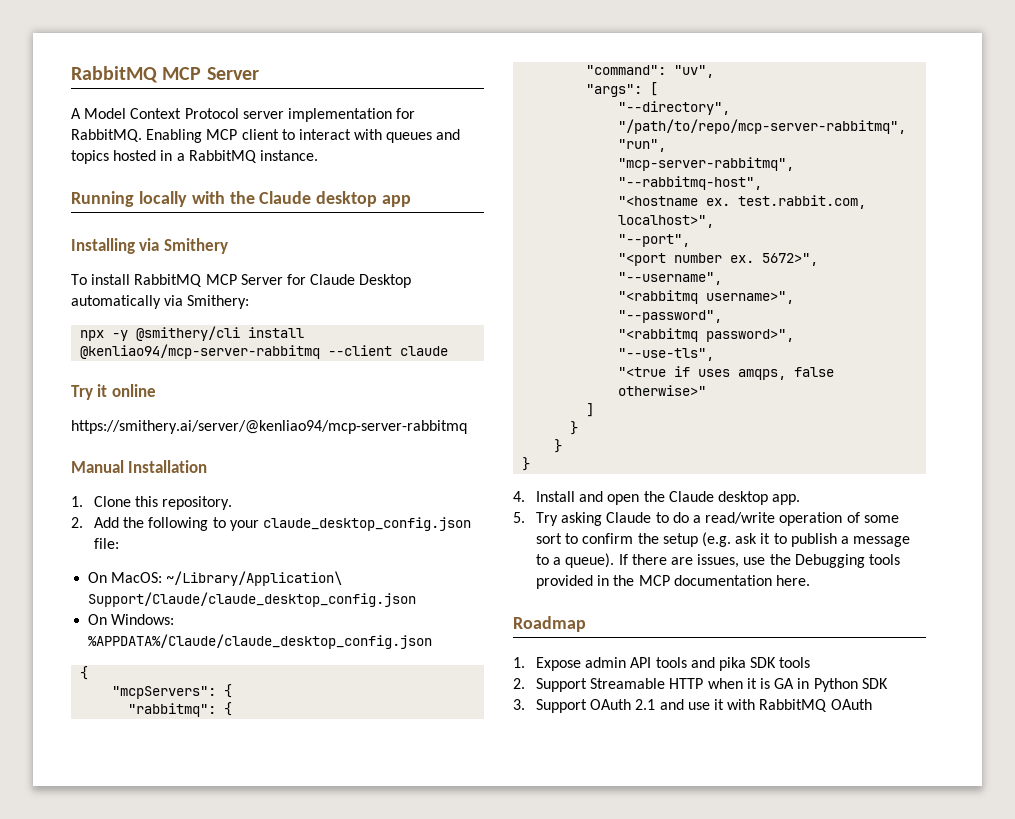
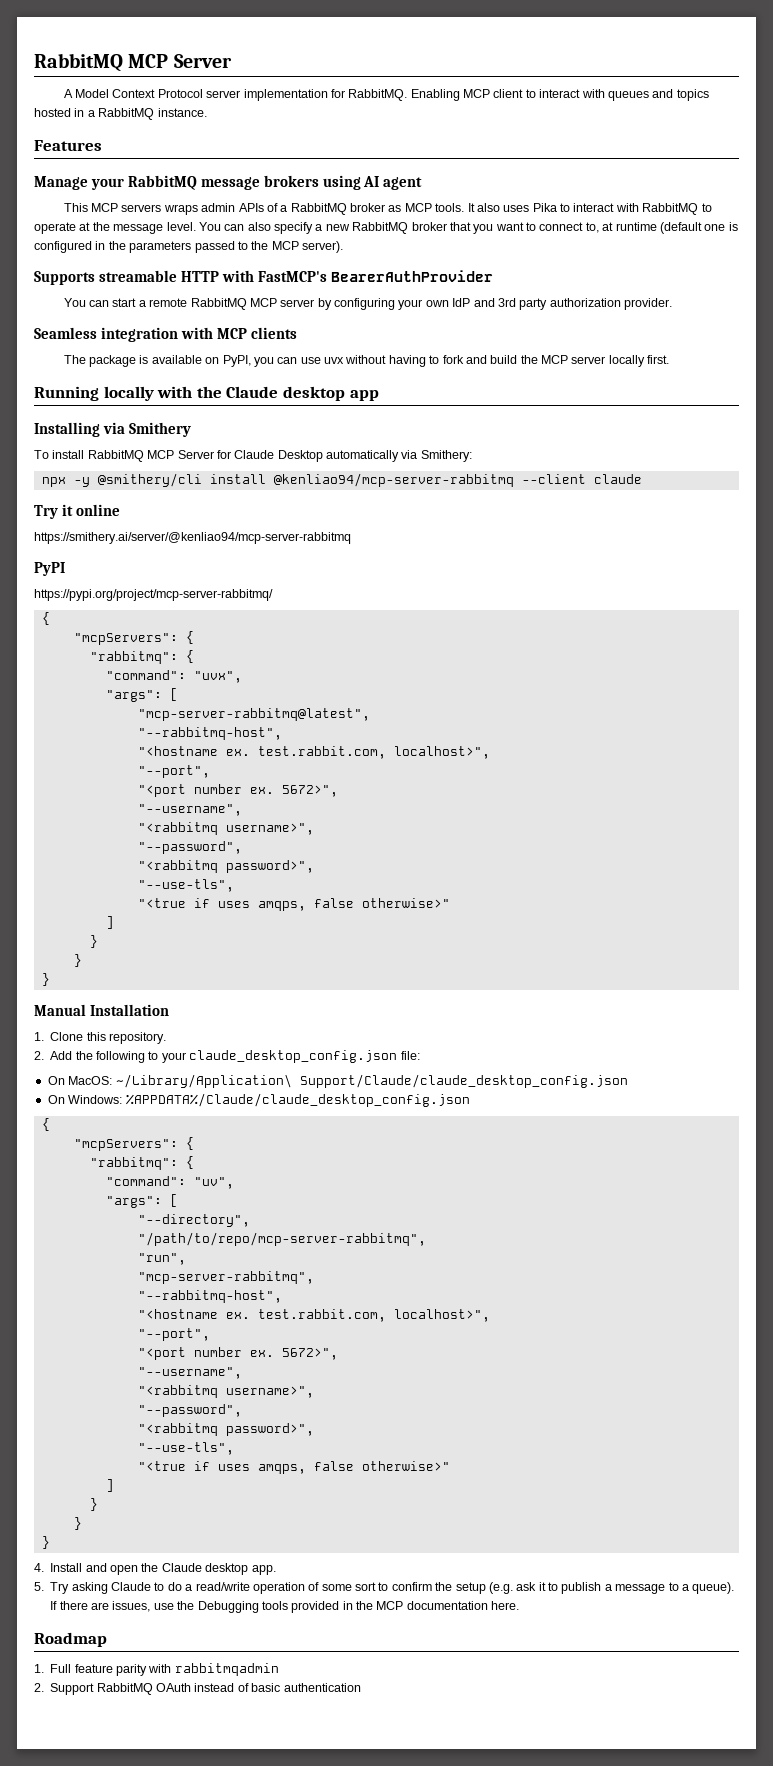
(318, 155) none -> [34,140,102,151] [34,175,423,190] [63,203,712,215] [34,222,738,234] [34,241,343,253] [34,270,493,285] [63,298,673,310] [34,327,297,342] [63,355,670,367] // Features // Manage your RabbitMQ message brokers using AI agent // This MCP servers wraps admin APIs of a RabbitMQ broker as MCP tools. It also uses Pika to interact with RabbitMQ to operate at the message level. You can also specify a new RabbitMQ broker that you want to connect to, at runtime (default one is configured in the parameters passed to the MCP server). // Supports streamable HTTP with FastMCP's BearerAuthProvider // You can start a remote RabbitMQ MCP server by configuring your own IdP and 3rd party authorization provider. // Seamless integration with MCP clients // The package is available on PyPI, you can use uvx without having to fork and build the MCP server locally first.
(467, 427) none -> [34,562,65,576] [34,589,273,601] [41,612,50,625] [73,631,194,645] [89,650,194,664] [105,670,242,683] [105,688,178,702] [137,708,370,721] [137,727,282,740] [137,746,490,759] [137,765,210,778] [137,784,338,797] [137,804,242,816] [137,822,314,835] [137,841,242,854] [137,860,314,873] [137,879,234,892] [137,898,450,911] [105,916,114,929] [89,935,98,948] [73,954,82,967] [41,973,50,986] // PyPI // https://pypi.org/project/mcp-server-rabbitmq/ // { // "mcpServers": { // "rabbitmq": { // "command": "uvx", // "args": [ // "mcp-server-rabbitmq@latest", // "--rabbitmq-host", // "<hostname ex. test.rabbit.com, localhost>", // "--port", // "<port number ex. 5672>", // "--username", // "<rabbitmq username>", // "--password", // "<rabbitmq password>", // "--use-tls", // "<true if uses amqps, false otherwise>" // ] // } // } // }
[536,657,811,671] [513,678,888,692] [513,699,872,713] Expose admin API tools and pika SDK tools // 2. Support Streamable HTTP when it is GA in Python SDK // 3. Support OAuth 2.1 and use it with RabbitMQ OAuth -> [50,1663,279,1676] [34,1683,361,1695] Full feature parity with rabbitmqadmin // 2. Support RabbitMQ OAuth instead of basic authentication

